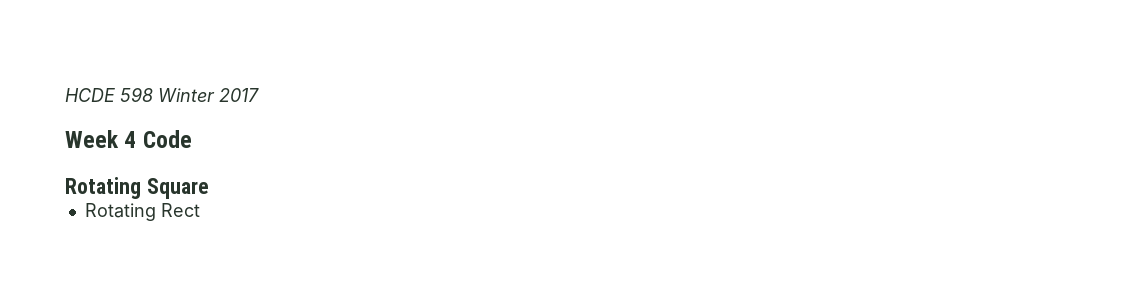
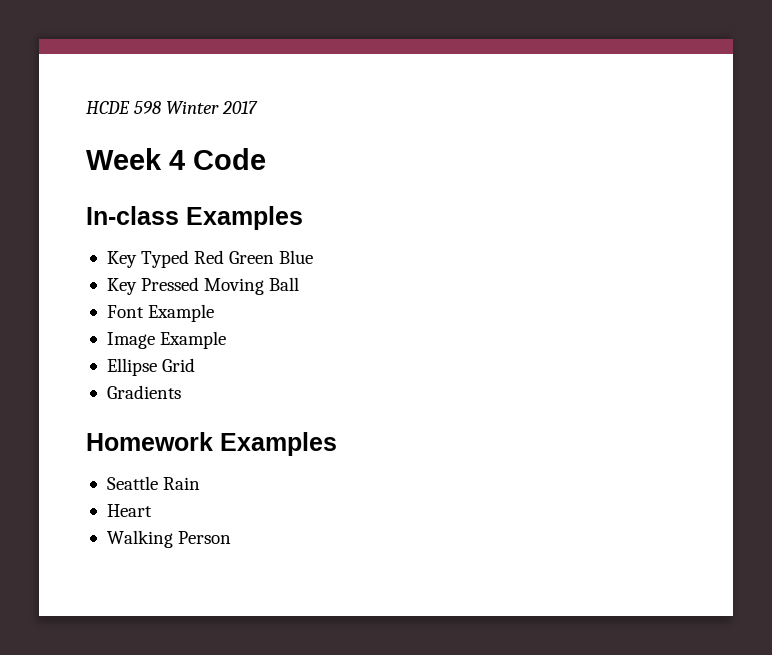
[65,177,209,199] [84,203,200,221] Rotating Square // Rotating Rect -> [86,206,303,230] [106,250,314,268] [106,277,300,295] [106,304,215,322] [106,331,227,349] [106,358,196,376] [106,385,181,399] [86,432,337,456] [106,476,201,490] [106,504,152,517] [106,530,232,548] In-class Examples // Key Typed Red Green Blue // Key Pressed Moving Ball // Font Example // Image Example // Ellipse Grid // Gradients // Homework Examples // Seattle Rain // Heart // Walking Person

